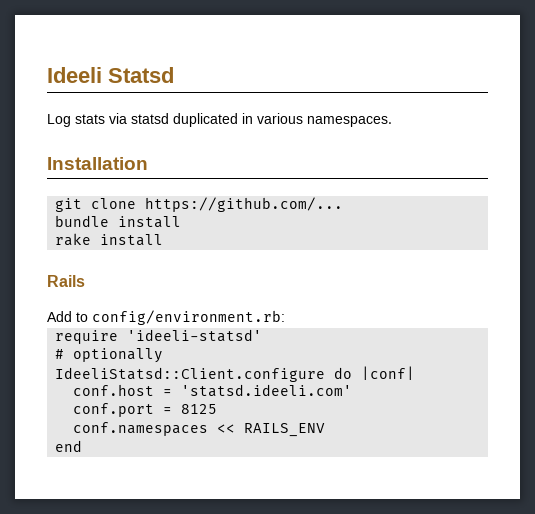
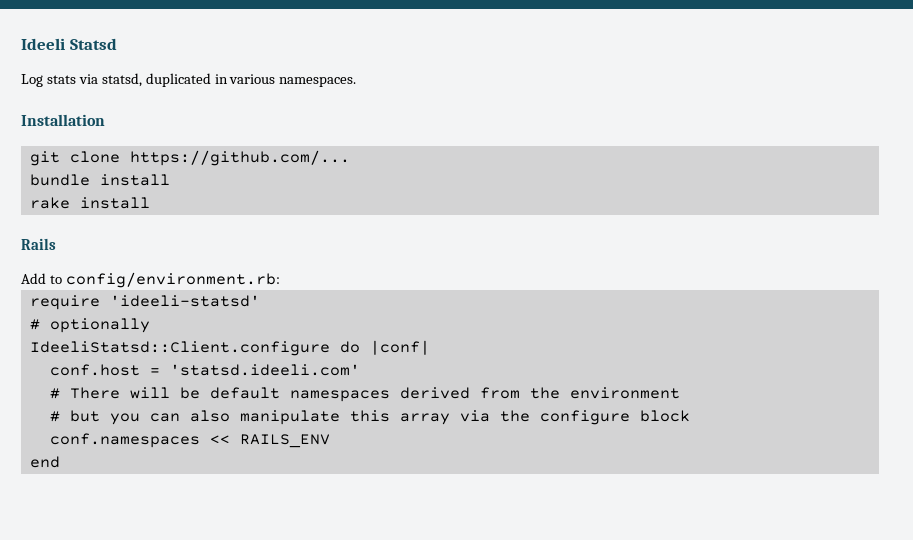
[131,113,169,124] statsd -> [101,73,142,87] statsd,
[73,403,218,417] conf.port = 8125 -> [49,387,680,402] [49,410,690,425] # There will be default namespaces derived from the environment // # but you can also manipulate this array via the configure block

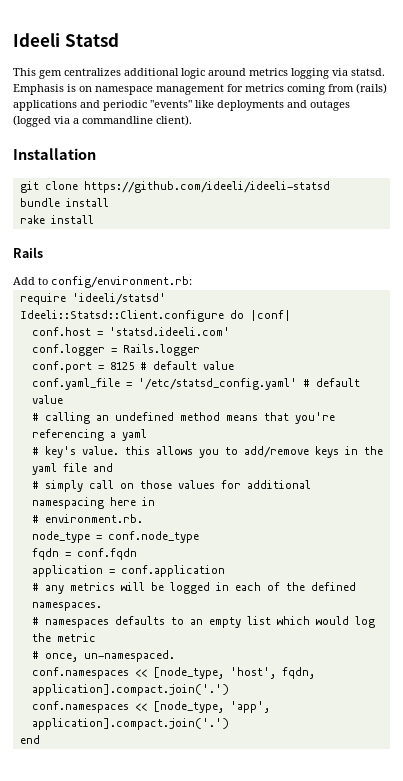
[21,73,357,87] Log stats via statsd, duplicated in various namespaces. -> [13,68,385,79] [13,83,387,95] [13,100,350,111] [13,115,192,127] This gem centralizes additional logic around metrics logging via statsd. Emphasis is on namespace management for metrics coming from (rails) applications and periodic "events" like deployments and outages (logged via a commandline client).
[129,150,350,166] https://github.com/... -> [83,181,330,193] https://github.com/ideeli/ideeli-statsd
[109,295,260,307] [29,318,150,333] [29,341,330,356] 'ideeli-statsd' // # optionally // IdeeliStatsd::Client.configure -> [71,293,166,305] [19,310,224,322] 'ideeli/statsd' // Ideeli::Statsd::Client.configure
[49,387,680,402] [49,410,690,425] [49,433,330,448] # There will be default namespaces derived from the environment // # but you can also manipulate this array via the configure block // conf.namespaces << RAILS_ENV -> [31,344,200,356] [31,361,234,373] [31,378,360,390] [31,395,63,404] [31,412,335,424] [31,429,147,441] [31,446,383,458] [31,463,113,475] [31,480,311,492] [31,497,155,509] [31,514,143,523] [31,531,199,543] [31,548,137,560] [31,565,225,577] [31,582,356,594] [31,602,102,611] [31,616,375,628] [31,633,96,642] [31,650,175,662] [31,667,315,679] [31,684,229,696] [31,701,270,713] [31,718,229,730] conf.logger = Rails.logger // conf.port = 8125 # default value // conf.yaml_file = '/etc/statsd_config.yaml' # default value // # calling an undefined method means that you're referencing a yaml // # key's value. this allows you to add/remove keys in the yaml file and // # simply call on those values for additional namespacing here in // # environment.rb. // node_type = conf.node_type // fqdn = conf.fqdn // application = conf.application // # any metrics will be logged in each of the defined namespaces. // # namespaces defaults to an empty list which would log the metric // # once, un-namespaced. // conf.namespaces << [node_type, 'host', fqdn, application].compact.join('.') // conf.namespaces << [node_type, 'app', application].compact.join('.')

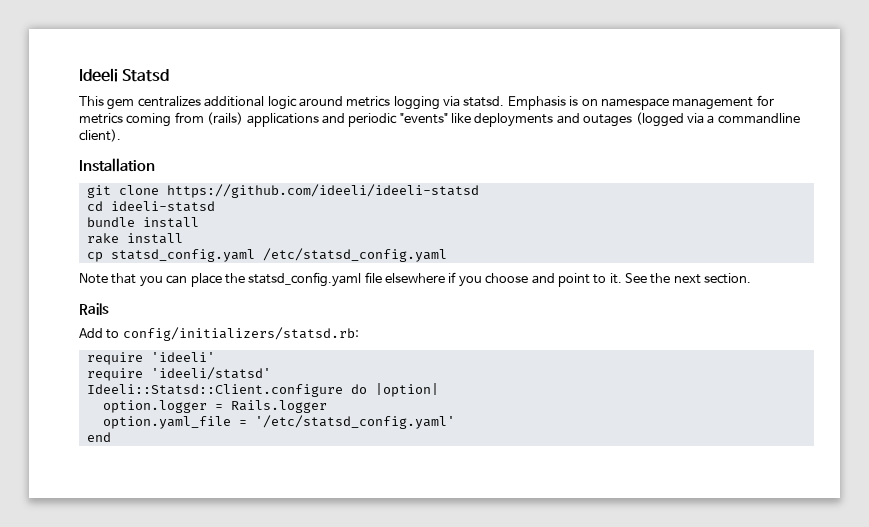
(330, 187) none -> [86,201,215,212] // cd ideeli-statsd
(94, 219) none -> [86,248,447,262] [79,272,752,287] // cp statsd_config.yaml /etc/statsd_config.yaml // Note that you can place the statsd_config.yaml file elsewhere if you choose and point to it. See the next section.
[51,276,192,288] config/environment.rb: -> [122,327,359,341] [86,352,215,365] config/initializers/statsd.rb: // require 'ideeli'
[249,310,291,321] [31,327,230,336] [31,344,200,356] [31,361,234,373] [31,378,360,390] [31,395,63,404] [31,412,335,424] [31,429,147,441] [31,446,383,458] [31,463,113,475] [31,480,311,492] [31,497,155,509] [31,514,143,523] [31,531,199,543] [31,548,137,560] [31,565,225,577] [31,582,356,594] [31,602,102,611] [31,616,375,628] [31,633,96,642] [31,650,175,662] [31,667,315,679] [31,684,229,696] [31,701,270,713] [31,718,229,730] |conf| // conf.host = 'statsd.ideeli.com' // conf.logger = Rails.logger // conf.port = 8125 # default value // conf.yaml_file = '/etc/statsd_config.yaml' # default value // # calling an undefined method means that you're referencing a yaml // # key's value. this allows you to add/remove keys in the yaml file and // # simply call on those values for additional namespacing here in // # environment.rb. // node_type = conf.node_type // fqdn = conf.fqdn // application = conf.application // # any metrics will be logged in each of the defined namespaces. // # namespaces defaults to an empty list which would log the metric // # once, un-namespaced. // conf.namespaces << [node_type, 'host', fqdn, application].compact.join('.') // conf.namespaces << [node_type, 'app', application].compact.join('.') -> [374,383,439,397] [102,400,327,413] [102,415,455,429] |option| // option.logger = Rails.logger // option.yaml_file = '/etc/statsd_config.yaml'

